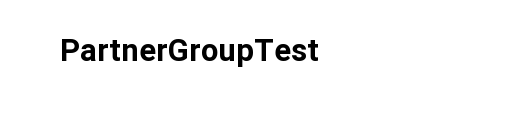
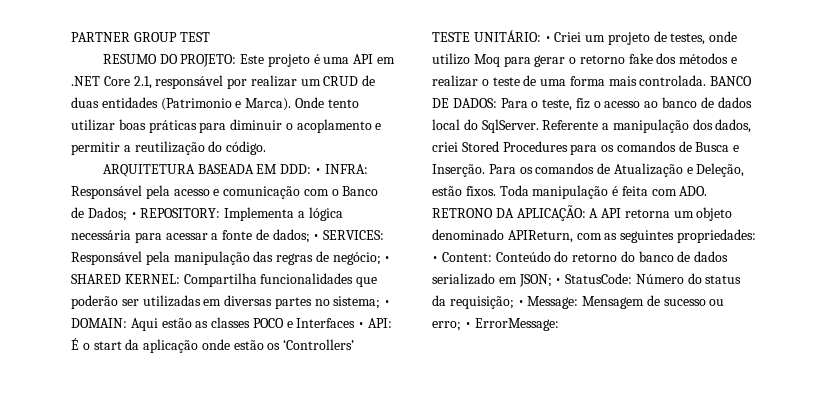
[60,39,319,67] PartnerGroupTest -> [71,32,210,42] [102,54,396,67] [71,75,376,89] [71,97,359,111] [71,119,382,133] [71,141,267,155] [102,164,368,177] [71,185,379,199] [71,207,343,221] [71,229,385,243] [71,251,391,265] [71,273,378,287] [71,295,391,309] [71,317,393,331] [71,338,355,353] [432,30,738,45] [432,53,738,67] [432,75,753,87] [432,97,752,111] [432,119,752,133] [432,141,740,155] [432,163,745,177] [432,185,708,199] [432,205,733,221] [432,229,756,243] [432,251,729,262] [432,273,742,287] [432,295,725,309] [432,318,559,331] PARTNER GROUP TEST // RESUMO DO PROJETO: Este projeto é uma API em .NET Core 2.1, responsável por realizar um CRUD de duas entidades (Patrimonio e Marca). Onde tento utilizar boas práticas para diminuir o acoplamento e permitir a reutilização do código. // ARQUITETURA BASEADA EM DDD: • INFRA: Responsável pela acesso e comunicação com o Banco de Dados; • REPOSITORY: Implementa a lógica necessária para acessar a fonte de dados; • SERVICES: Responsável pela manipulação das regras de negócio; • SHARED KERNEL: Compartilha funcionalidades que poderão ser utilizadas em diversas partes no sistema; • DOMAIN: Aqui estão as classes POCO e Interfaces • API: É o start da aplicação onde estão os ‘Controllers’ TESTE UNITÁRIO: • Criei um projeto de testes, onde utilizo Moq para gerar o retorno fake dos métodos e realizar o teste de uma forma mais controlada. BANCO DE DADOS: Para o teste, fiz o acesso ao banco de dados local do SqlServer. Referente a manipulação dos dados, criei Stored Procedures para os comandos de Busca e Inserção. Para os comandos de Atualização e Deleção, estão fixos. Toda manipulação é feita com ADO. RETRONO DA APLICAÇÃO: A API retorna um objeto denominado APIReturn, com as seguintes propriedades: • Content: Conteúdo do retorno do banco de dados serializado em JSON; • StatusCode: Número do status da requisição; • Message: Mensagem de sucesso ou erro; • ErrorMessage:

